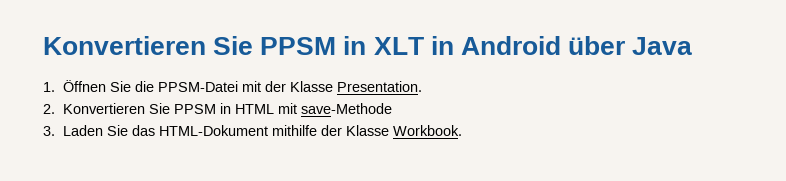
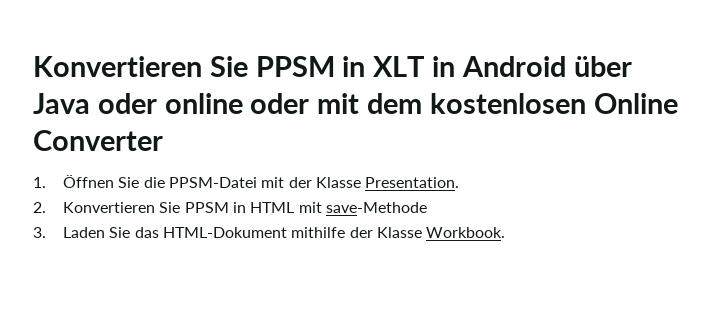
(693, 46) none -> [97,93,678,114] [33,130,163,151] oder online oder mit dem kostenlosen Online Converter

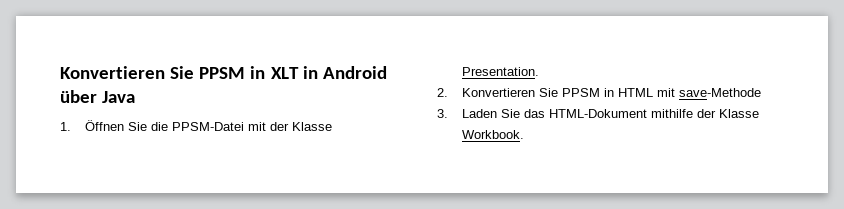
[97,93,678,114] [33,130,163,151] oder online oder mit dem kostenlosen Online Converter -> (136, 97) none

